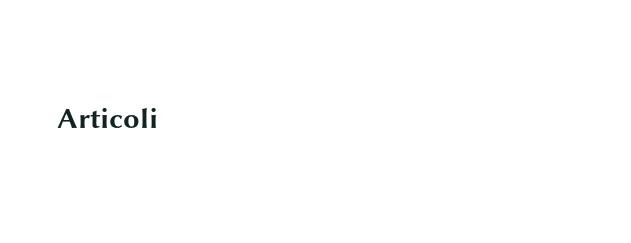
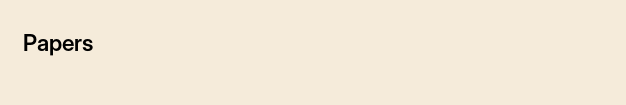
[57,107,158,128] Articoli -> [23,34,93,56] Papers

